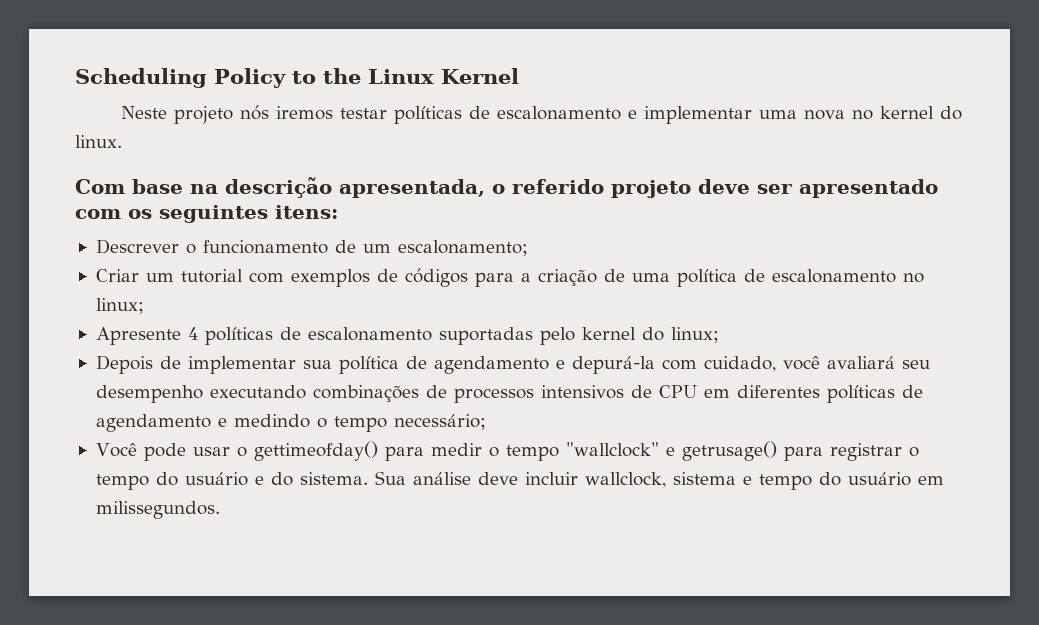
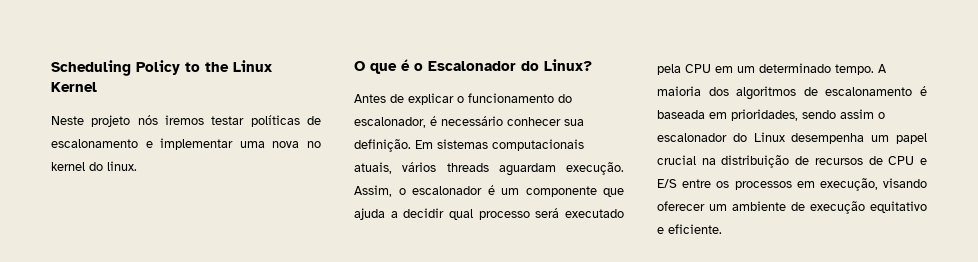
[75,177,938,198] [75,205,338,223] [95,239,528,256] [95,268,924,287] [95,298,144,314] [95,327,719,345] [95,355,930,374] [95,385,923,403] [95,414,486,432] [95,441,919,461] [95,471,944,490] [95,501,220,519] Com base na descrição apresentada, o referido projeto deve ser apresentado com os seguintes itens: // Descrever o funcionamento de um escalonamento; // Criar um tutorial com exemplos de códigos para a criação de uma política de escalonamento no linux; // Apresente 4 políticas de escalonamento suportadas pelo kernel do linux; // Depois de implementar sua política de agendamento e depurá-la com cuidado, você avaliará seu desempenho executando combinações de processos intensivos de CPU em diferentes políticas de agendamento e medindo o tempo necessário; // Você pode usar o gettimeofday() para medir o tempo "wallclock" e getrusage() para registrar o tempo do usuário e do sistema. Sua análise deve incluir wallclock, sistema e tempo do usuário em milissegundos. -> [354,59,592,74] [354,93,572,105] [354,116,584,128] [354,139,584,152] [354,162,624,176] [354,185,624,197] [354,208,624,220] [657,63,887,75] [657,86,927,100] [657,109,885,121] [657,132,927,144] [657,155,927,168] [657,178,927,191] [657,201,927,214] [657,224,722,234] O que é o Escalonador do Linux? // Antes de explicar o funcionamento do escalonador, é necessário conhecer sua definição. Em sistemas computacionais atuais, vários threads aguardam execução. Assim, o escalonador é um componente que ajuda a decidir qual processo será executado pela CPU em um determinado tempo. A maioria dos algoritmos de escalonamento é baseada em prioridades, sendo assim o escalonador do Linux desempenha um papel crucial na distribuição de recursos de CPU e E/S entre os processos em execução, visando oferecer um ambiente de execução equitativo e eficiente.

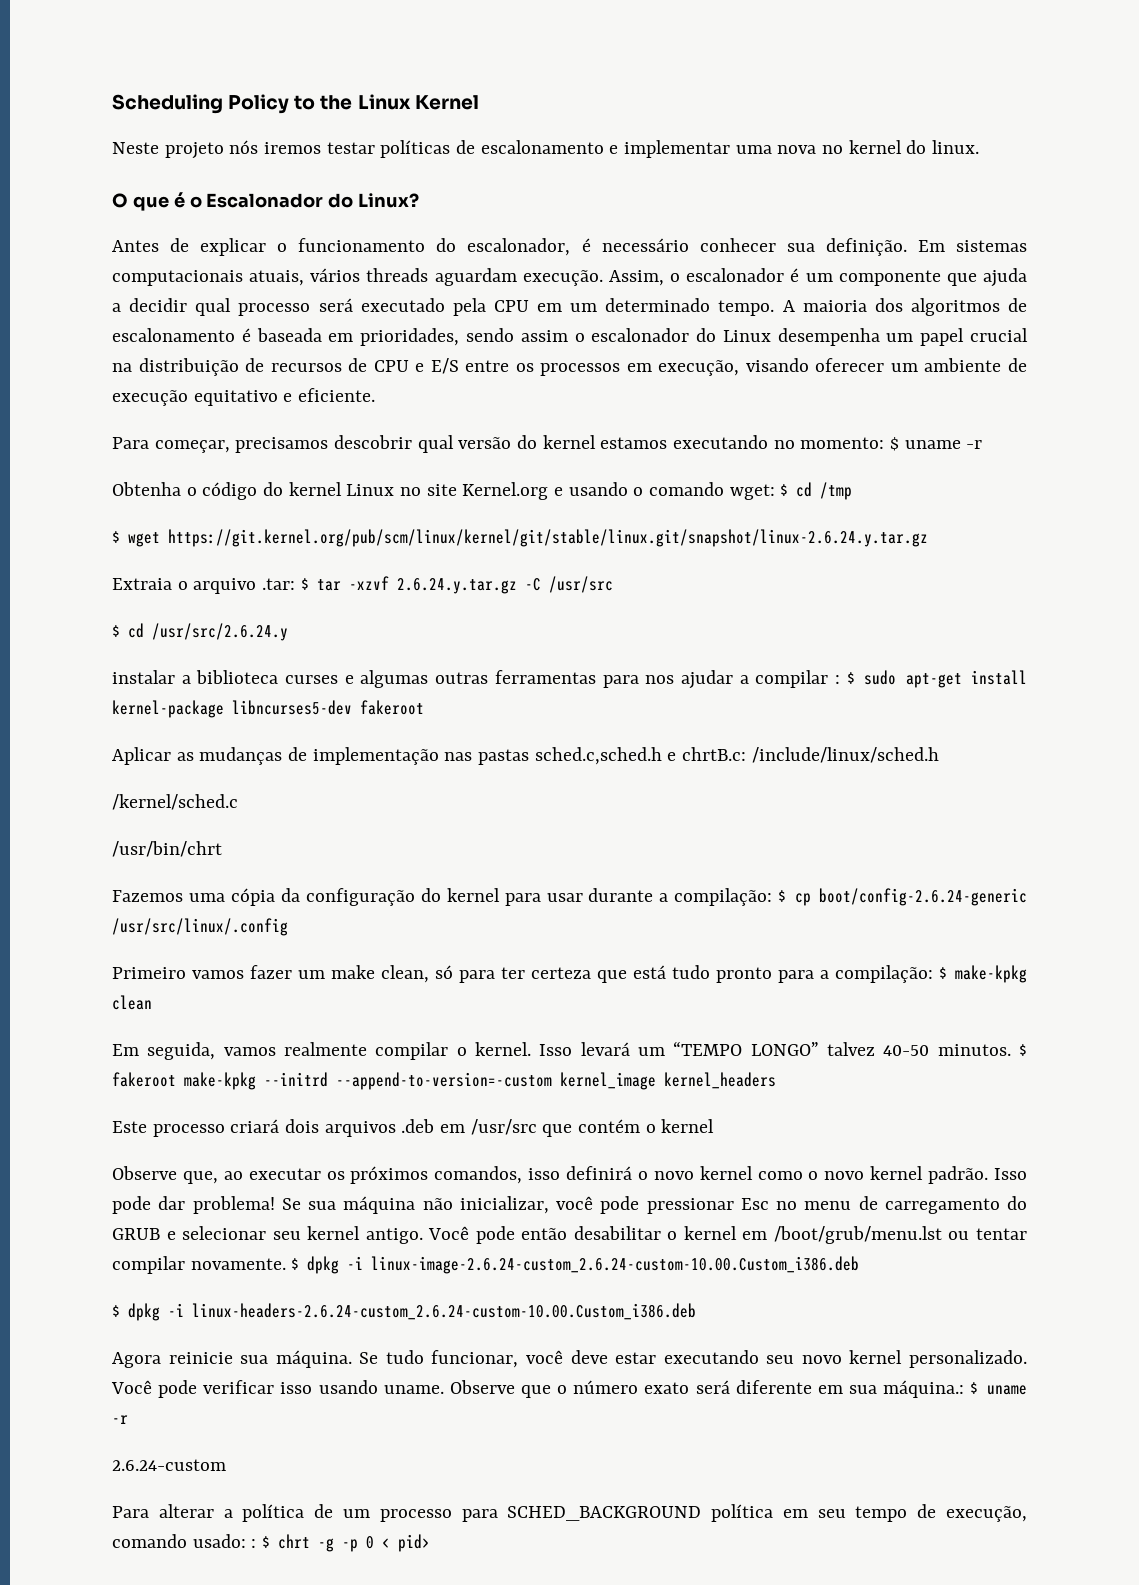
(722, 229) none -> [112,435,983,453] [112,482,853,500] [112,529,928,547] [112,576,613,594] [112,623,288,641] [112,670,1027,689] [112,700,424,718] [112,747,939,765] [112,794,238,810] [112,841,222,857] [112,888,1028,906] [112,918,288,936] [112,965,1028,983] [112,995,152,1010] [112,1041,1027,1060] [112,1072,776,1090] [112,1119,715,1137] [112,1166,1027,1184] [112,1196,1027,1214] [112,1226,1027,1244] [112,1256,860,1274] [112,1303,696,1321] [112,1350,1027,1368] [111,1380,1027,1398] [112,1415,128,1424] [112,1459,226,1471] [112,1504,1028,1522] [112,1534,431,1552] // Para começar, precisamos descobrir qual versão do kernel estamos executando no momento: $ uname -r // Obtenha o código do kernel Linux no site Kernel.org e usando o comando wget: $ cd /tmp // $ wget https://git.kernel.org/pub/scm/linux/kernel/git/stable/linux.git/snapshot/linux-2.6.24.y.tar.gz // Extraia o arquivo .tar: $ tar -xzvf 2.6.24.y.tar.gz -C /usr/src // $ cd /usr/src/2.6.24.y // instalar a biblioteca curses e algumas outras ferramentas para nos ajudar a compilar : $ sudo apt-get install kernel-package libncurses5-dev fakeroot // Aplicar as mudanças de implementação nas pastas sched.c,sched.h e chrtB.c: /include/linux/sched.h // /kernel/sched.c // /usr/bin/chrt // Fazemos uma cópia da configuração do kernel para usar durante a compilação: $ cp boot/config-2.6.24-generic /usr/src/linux/.config // Primeiro vamos fazer um make clean, só para ter certeza que está tudo pronto para a compilação: $ make-kpkg clean // Em seguida, vamos realmente compilar o kernel. Isso levará um “TEMPO LONGO” talvez 40-50 minutos. $ fakeroot make-kpkg --initrd --append-to-version=-custom kernel_image kernel_headers // Este processo criará dois arquivos .deb em /usr/src que contém o kernel // Observe que, ao executar os próximos comandos, isso definirá o novo kernel como o novo kernel padrão. Isso pode dar problema! Se sua máquina não inicializar, você pode pressionar Esc no menu de carregamento do GRUB e selecionar seu kernel antigo. Você pode então desabilitar o kernel em /boot/grub/menu.lst ou tentar compilar novamente. $ dpkg -i linux-image-2.6.24-custom_2.6.24-custom-10.00.Custom_i386.deb // $ dpkg -i linux-headers-2.6.24-custom_2.6.24-custom-10.00.Custom_i386.deb // Agora reinicie sua máquina. Se tudo funcionar, você deve estar executando seu novo kernel personalizado. Você pode verificar isso usando uname. Observe que o número exato será diferente em sua máquina.: $ uname -r // 2.6.24-custom // Para alterar a política de um processo para SCHED_BACKGROUND política em seu tempo de execução, comando usado: : $ chrt -g -p 0 < pid>

